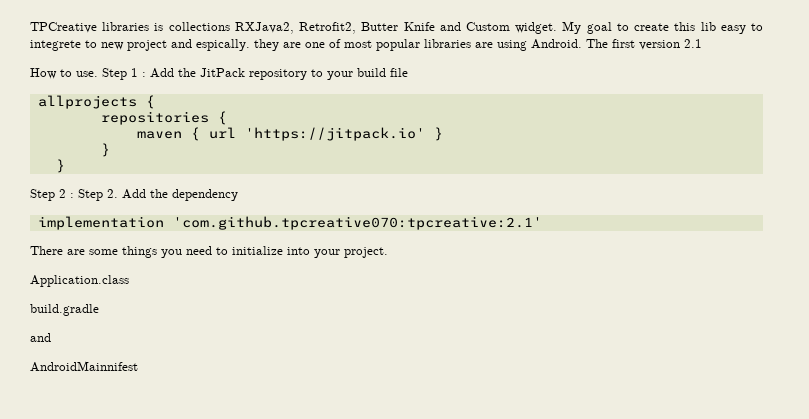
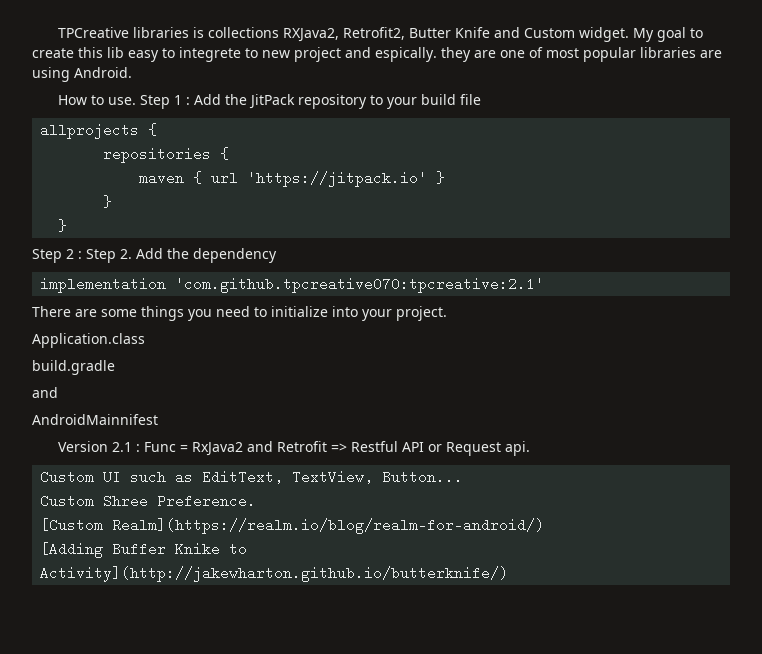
[586,39,702,50] The first version 2.1 -> (132, 72) none
(138, 366) none -> [57,441,530,456] [40,470,464,484] [40,494,257,508] [40,518,545,534] [40,542,248,558] [40,566,509,582] // Version 2.1 : Func = RxJava2 and Retrofit => Restful API or Request api. // Custom UI such as EditText, TextView, Button... // Custom Shree Preference. // [Custom Realm](https://realm.io/blog/realm-for-android/) // [Adding Buffer Knike to Activity](http://jakewharton.github.io/butterknife/)

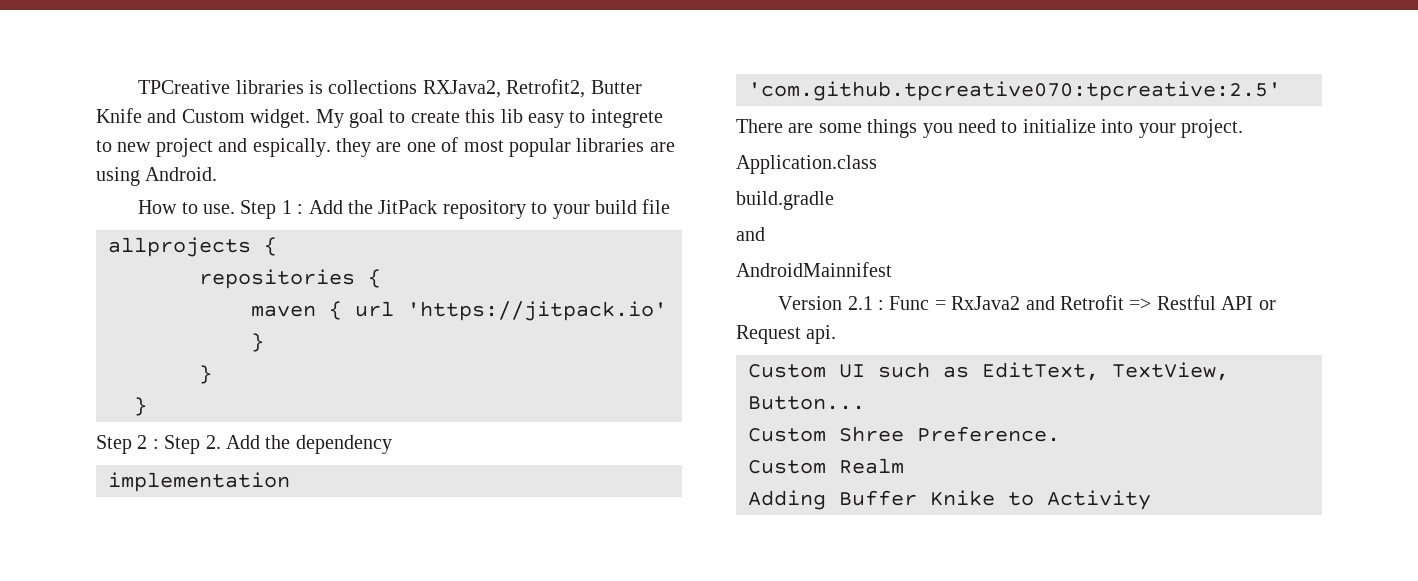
[175,277,545,293] 'com.github.tpcreative070:tpcreative:2.1' -> [748,81,1281,101] 'com.github.tpcreative070:tpcreative:2.5'
[40,518,545,534] [40,542,104,558] [Custom Realm](https://realm.io/blog/realm-for-android/) // [Adding -> [748,458,904,474] [748,490,826,510] Custom Realm // Adding
[40,566,509,582] Activity](http://jakewharton.github.io/butterknife/) -> [1047,490,1151,510] Activity

